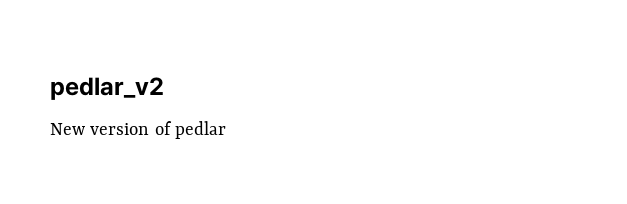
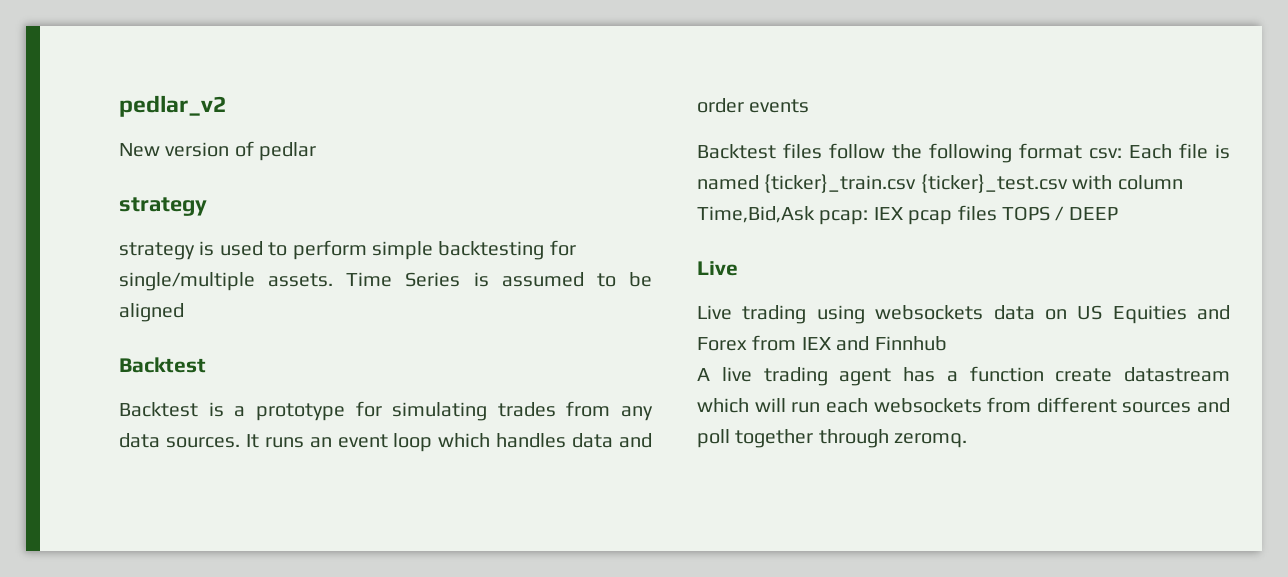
(226, 130) none -> [119,197,207,216] [119,240,576,260] [119,272,653,291] [119,303,184,322] [119,357,206,373] [119,401,653,421] [119,433,652,452] [697,98,810,113] [697,143,1230,163] [697,174,1183,193] [697,205,1118,225] [697,261,738,276] [697,305,1230,324] [697,335,947,351] [697,366,1230,386] [697,397,1230,413] [697,429,968,448] // strategy // strategy is used to perform simple backtesting for single/multiple assets. Time Series is assumed to be aligned // Backtest // Backtest is a prototype for simulating trades from any data sources. It runs an event loop which handles data and order events // Backtest files follow the following format csv: Each file is named {ticker}_train.csv {ticker}_test.csv with column Time,Bid,Ask pcap: IEX pcap files TOPS / DEEP // Live // Live trading using websockets data on US Equities and Forex from IEX and Finnhub // A live trading agent has a function create datastream which will run each websockets from different sources and poll together through zeromq.

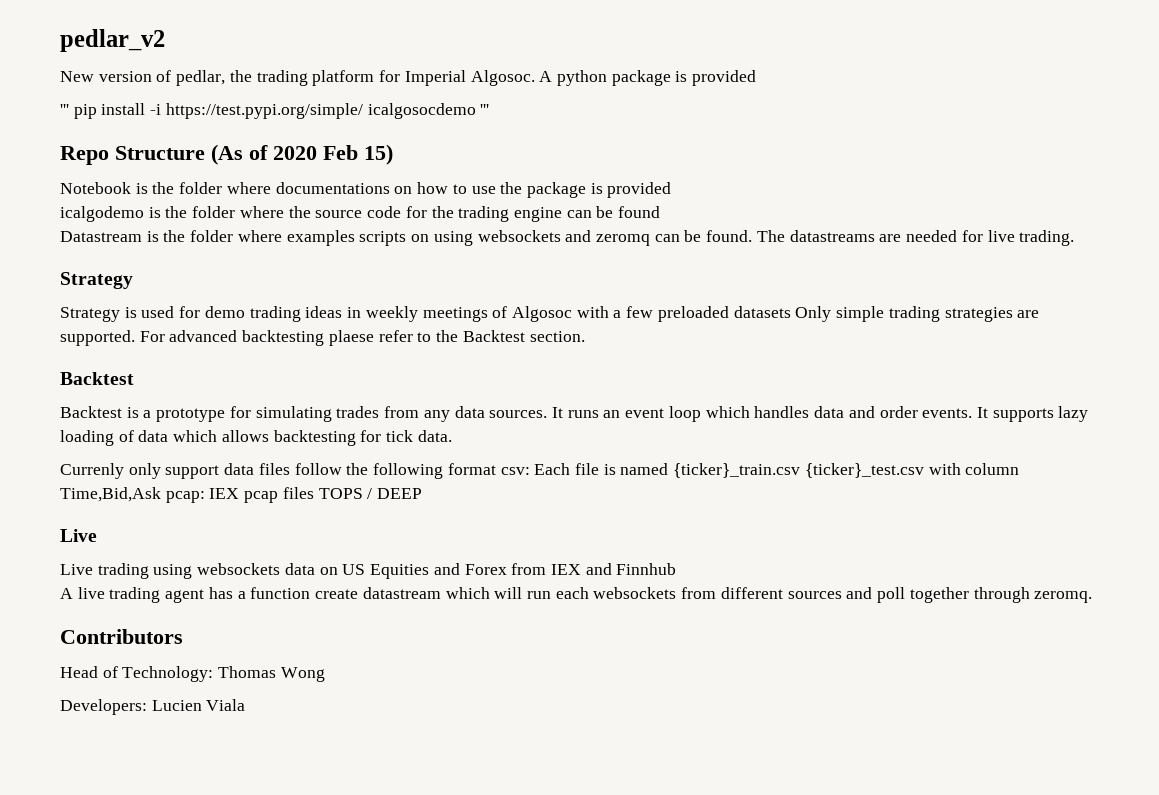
[259,142,317,161] [119,197,207,216] [119,240,576,260] [119,272,653,291] [119,303,184,322] pedlar // strategy // strategy is used to perform simple backtesting for single/multiple assets. Time Series is assumed to be aligned -> [176,70,757,86] [60,103,490,119] [60,144,393,165] [60,182,672,198] [60,206,661,222] [60,230,1075,246] [60,272,133,289] [60,306,1040,322] [60,330,585,346] pedlar, the trading platform for Imperial Algosoc. A python package is provided // ''' pip install -i https://test.pypi.org/simple/ icalgosocdemo ''' // Repo Structure (As of 2020 Feb 15) // Notebook is the folder where documentations on how to use the package is provided // icalgodemo is the folder where the source code for the trading engine can be found // Datastream is the folder where examples scripts on using websockets and zeromq can be found. The datastreams are needed for live trading. // Strategy // Strategy is used for demo trading ideas in weekly meetings of Algosoc with a few preloaded datasets Only simple trading strategies are supported. For advanced backtesting plaese refer to the Backtest section.
[749,99,810,113] [697,144,776,159] events // Backtest -> [922,406,1089,422] [60,430,452,446] [60,463,255,479] events. It supports lazy loading of data which allows backtesting for tick data. // Currenly only support data
(968, 440) none -> [60,629,183,644] [60,666,325,682] [60,699,246,715] // Contributors // Head of Technology: Thomas Wong // Developers: Lucien Viala

